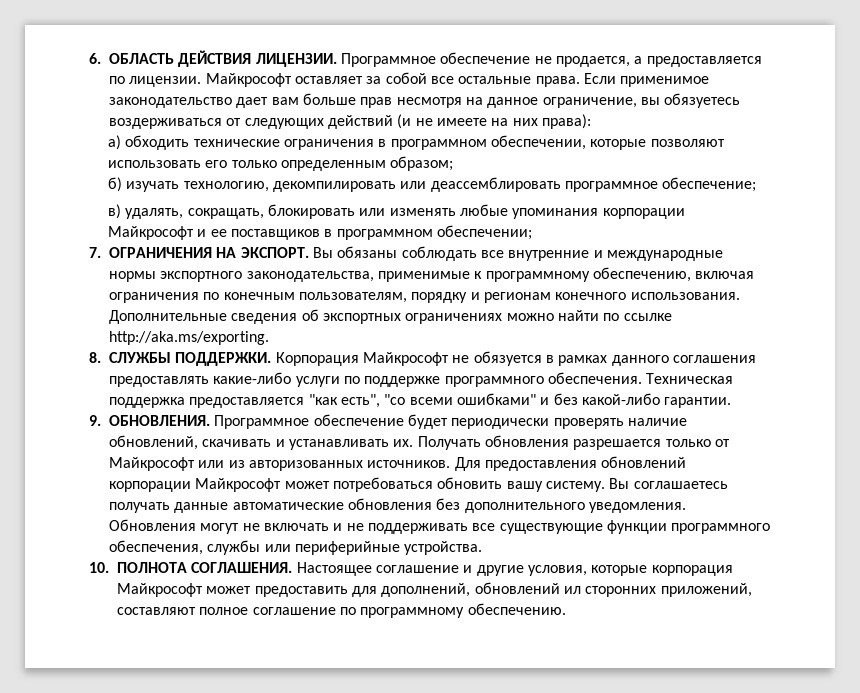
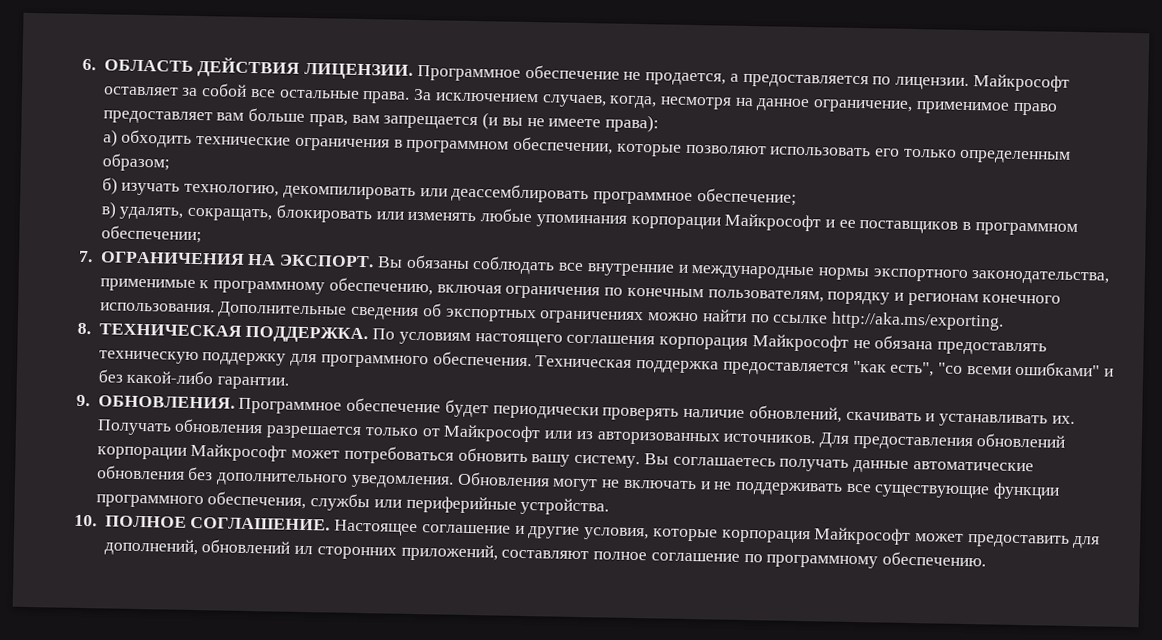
[583,73,710,87] [109,93,741,108] [109,114,538,129] Если применимое законодательство дает вам больше прав несмотря на данное ограничение, вы обязуетесь воздерживаться от следующих действий (и не имеете на них -> [413,88,1058,116] [102,107,602,130] За исключением случаев, когда, несмотря на данное ограничение, применимое право предоставляет вам больше прав, вам запрещается (и вы не имеете
[109,351,756,366] [109,372,441,387] СЛУЖБЫ ПОДДЕРЖКИ. Корпорация Майкрософт не обязуется в рамках данного соглашения предоставлять какие-либо услуги по поддержке -> [98,323,1048,356] [98,350,318,367] ТЕХНИЧЕСКАЯ ПОДДЕРЖКА. По условиям настоящего соглашения корпорация Майкрософт не обязана предоставлять техническую поддержку для
[117,562,293,573] ПОЛНОТА СОГЛАШЕНИЯ. -> [104,515,331,531] ПОЛНОЕ СОГЛАШЕНИЕ.

